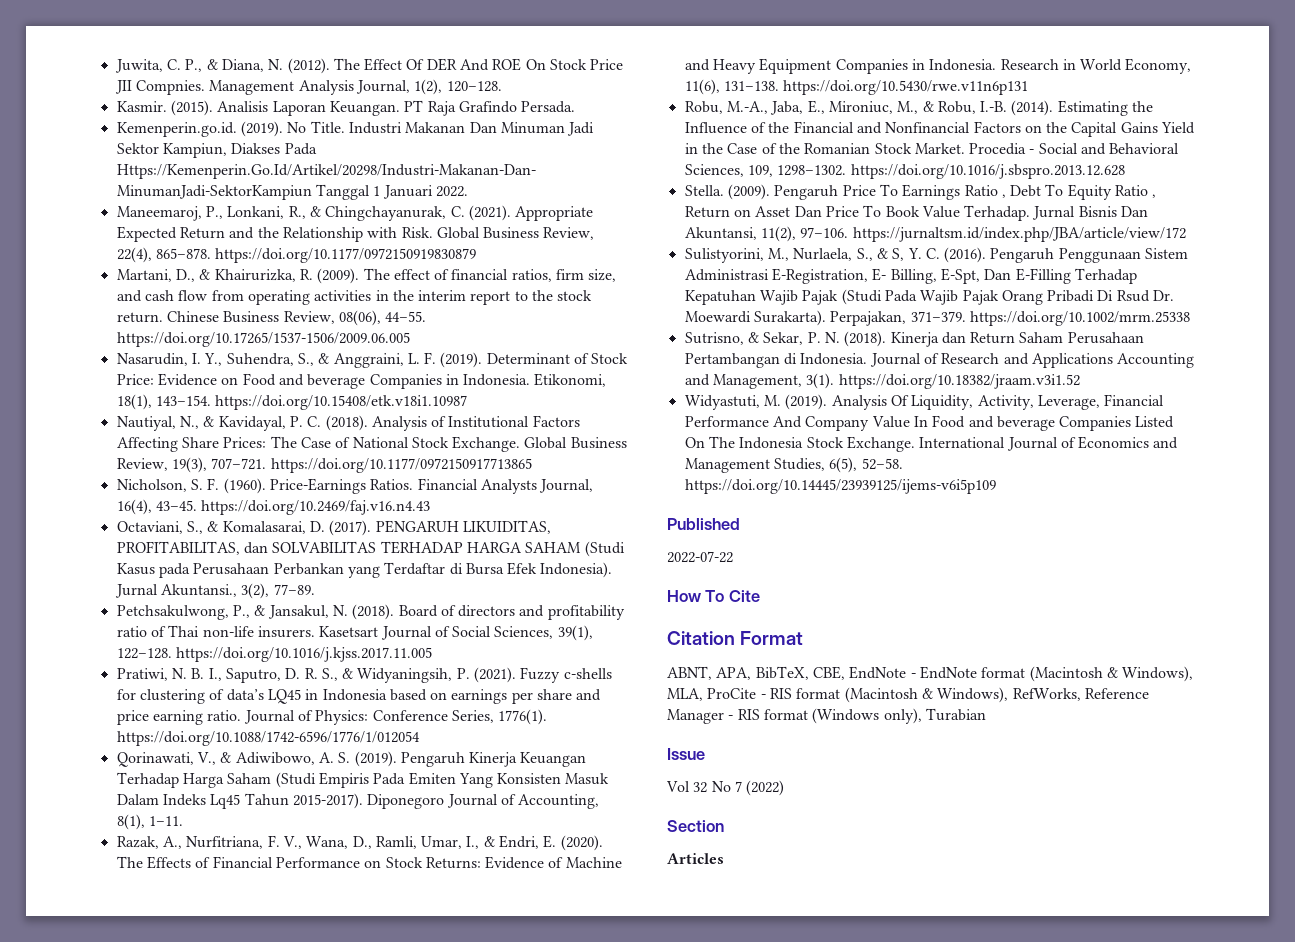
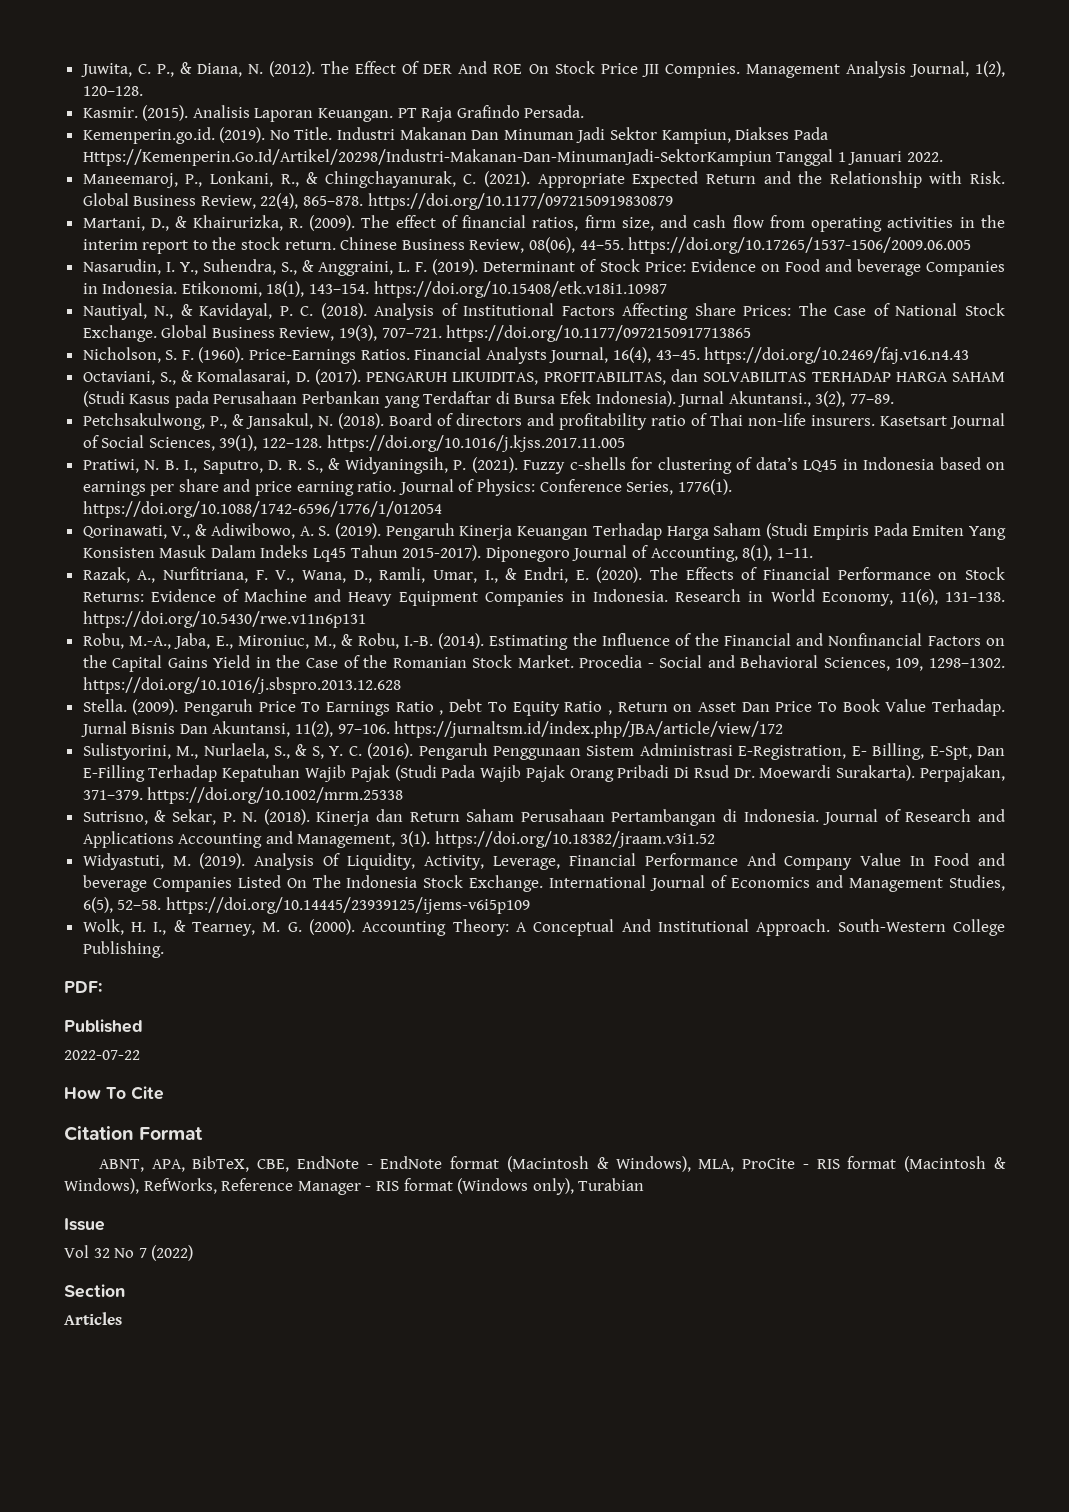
(996, 486) none -> [82,919,1005,936] [82,941,164,958] [64,981,102,993] // Wolk, H. I., & Tearney, M. G. (2000). Accounting Theory: A Conceptual And Institutional Approach. South-Western College Publishing. // PDF:

